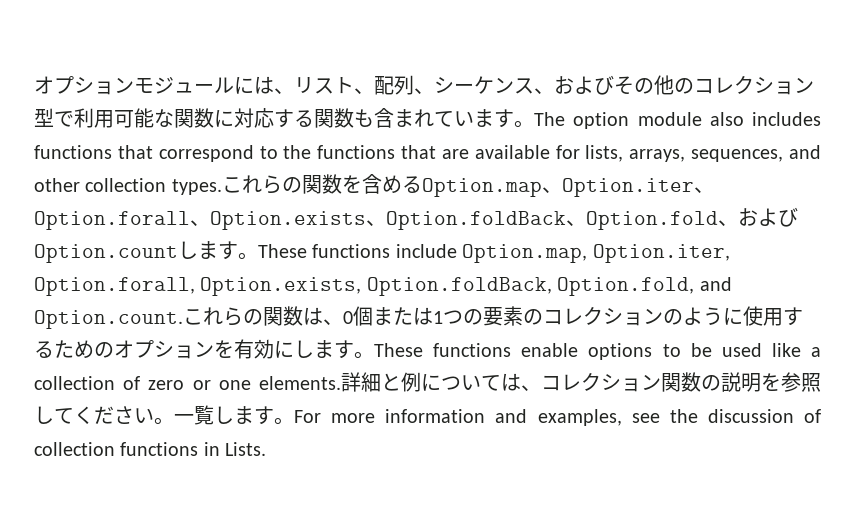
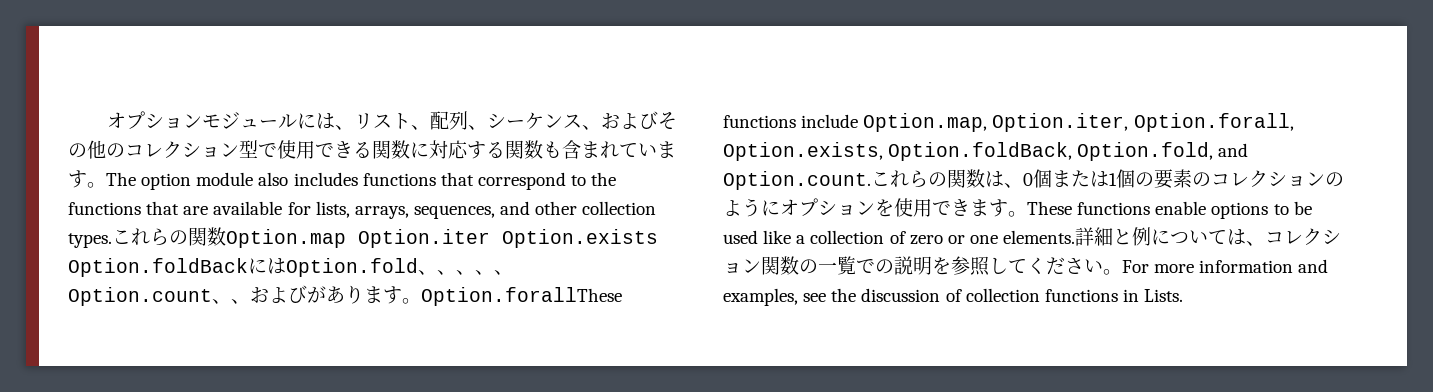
[74,108,174,128] 利用可能な -> [277,140,372,159] 使用できる
[341,174,714,197] [34,207,798,230] [34,241,307,263] を含めるOption.map、Option.iter、Option.forall、Option.exists、Option.foldBack、Option.fold、およびOption.countします。These -> [226,229,658,248] [68,258,513,277] [68,285,622,306] Option.map Option.iter Option.exists Option.foldBackにはOption.fold、、、、、Option.count、、およびがあります。Option.forallThese
[443,310,463,324] つ -> [1116,169,1135,188] 個
[743,306,803,326] [34,340,114,359] 使用するための -> (780, 208) none
[234,339,314,359] 有効にし -> [894,198,970,217] 使用でき
(721, 383) none -> [818,256,894,275] 一覧での
[174,405,294,425] 一覧します。 -> (1122, 272) none

